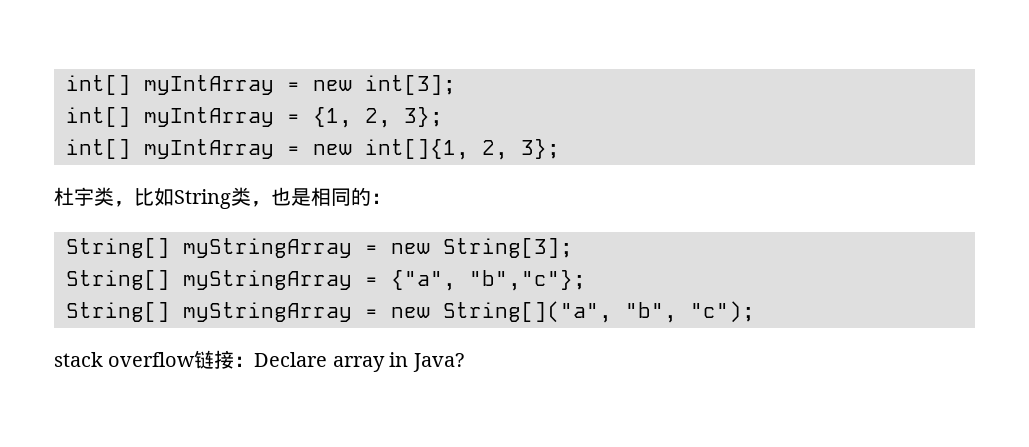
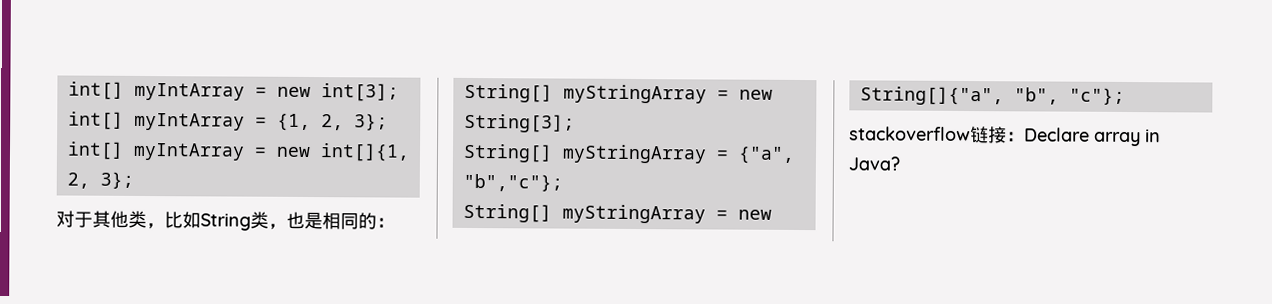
[54,187,94,206] 杜宇 -> [56,210,129,228] 对于其他
[443,301,755,323] [54,352,196,367] String[]("a", "b", "c"); // stack overflow -> [859,86,1125,106] [849,126,971,142] String[]{"a", "b", "c"}; // stackoverflow

